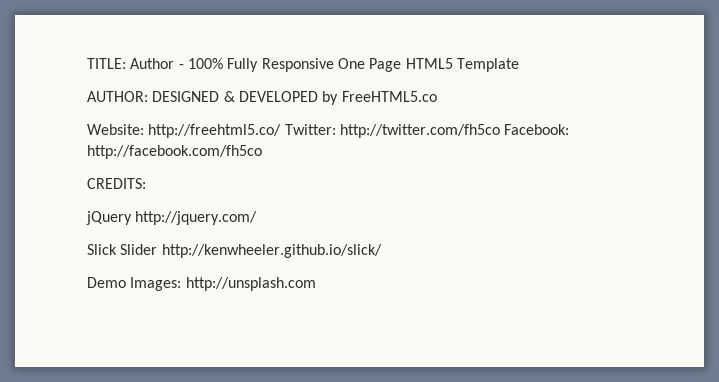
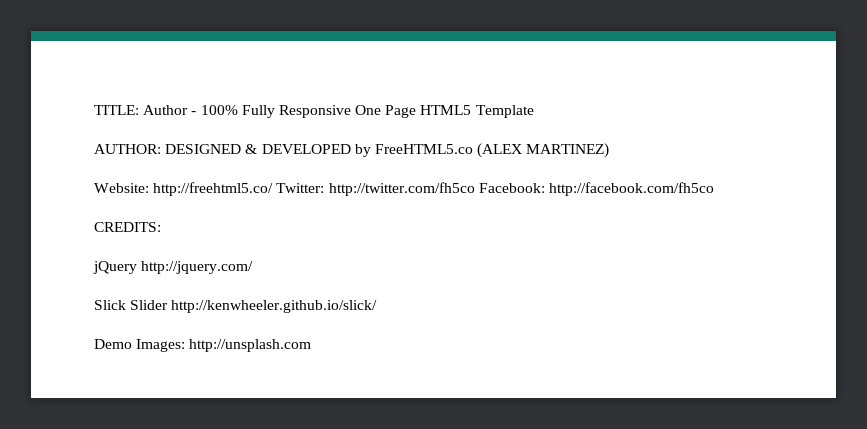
(437, 96) none -> [477,143,610,158] (ALEX MARTINEZ)

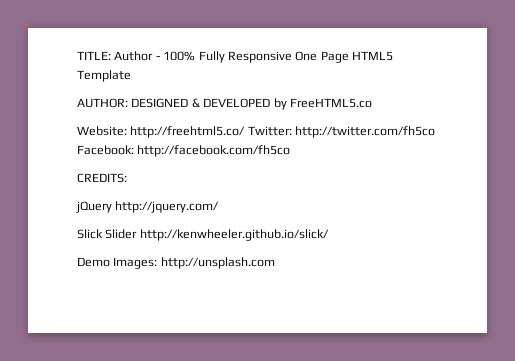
[477,143,610,158] (ALEX MARTINEZ) -> (372, 103) none

